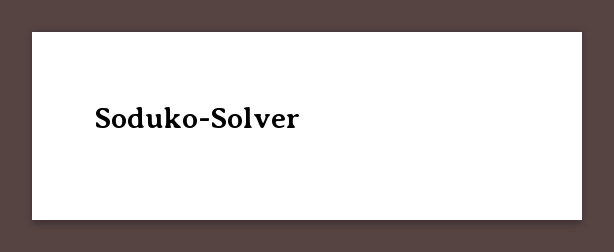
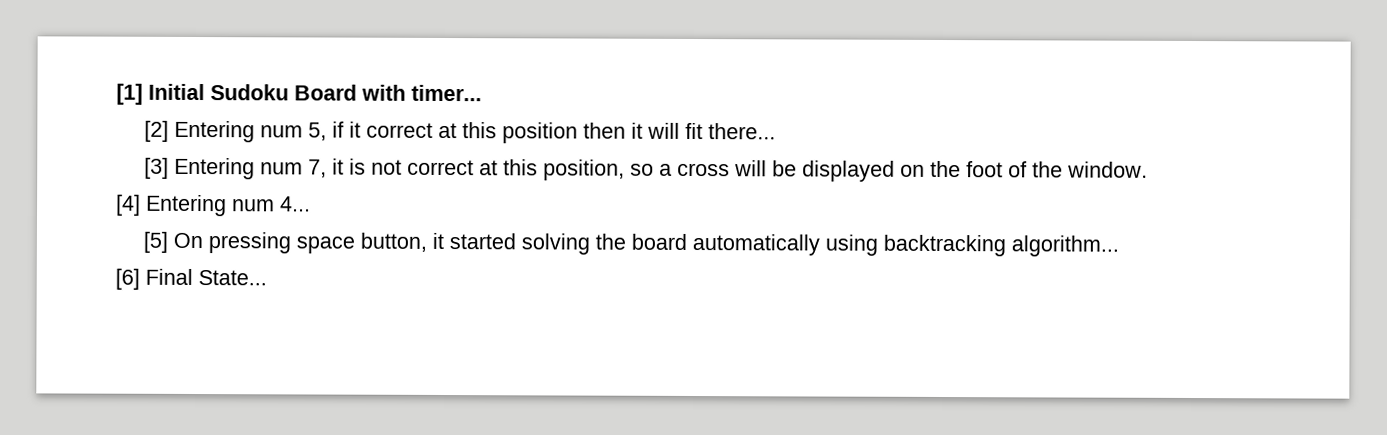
[95,107,300,128] Soduko-Solver -> [116,83,482,105] [144,120,777,144] [144,157,1149,182] [116,194,311,217] [143,231,1120,257] [115,268,267,290] [1] Initial Sudoku Board with timer... // [2] Entering num 5, if it correct at this position then it will fit there... // [3] Entering num 7, it is not correct at this position, so a cross will be displayed on the foot of the window. // [4] Entering num 4... // [5] On pressing space button, it started solving the board automatically using backtracking algorithm... // [6] Final State...

